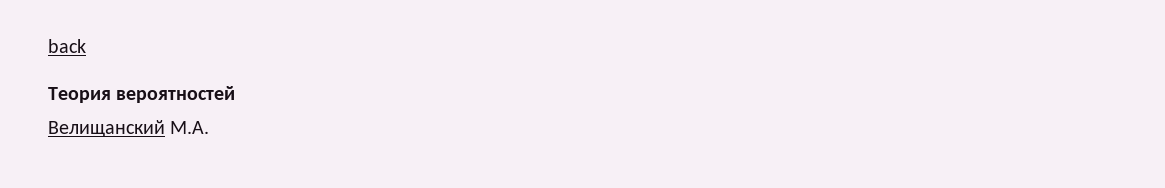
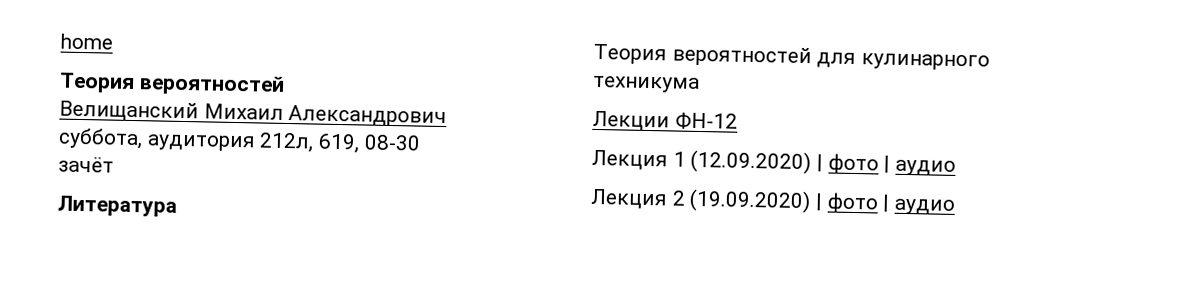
[48,39,86,53] back -> [60,33,113,50] home
[170,121,210,134] М.А. -> [203,103,448,128] [58,127,421,154] [58,156,114,173] [57,195,177,217] [593,43,991,71] [592,75,700,93] [592,110,738,132] [591,149,957,176] [590,188,956,215] Михаил Александрович // суббота, аудитория 212л, 619, 08-30 // зачёт // Литература // Теория вероятностей для кулинарного техникума // Лекции ФН-12 // Лекция 1 (12.09.2020) | фото | аудио // Лекция 2 (19.09.2020) | фото | аудио

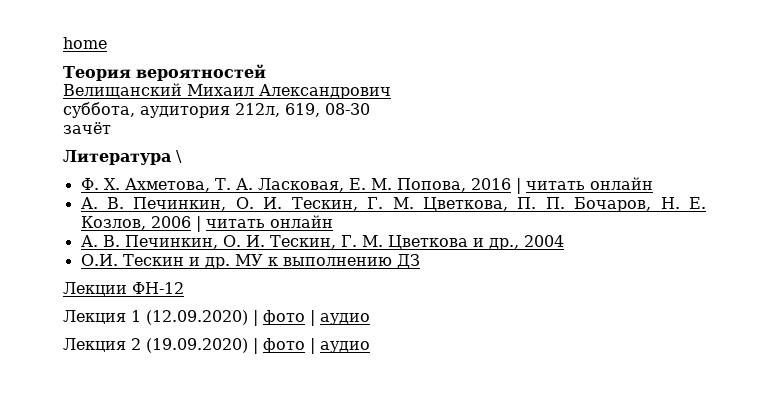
[593,43,991,71] [592,75,700,93] // Теория вероятностей для кулинарного техникума -> [176,150,182,163] [80,177,653,194] [80,197,706,212] [80,215,333,232] [80,235,564,250] [80,254,420,269] \ // Ф. Х. Ахметова, Т. А. Ласковая, Е. М. Попова, 2016 | читать онлайн // А. В. Печинкин, О. И. Тескин, Г. М. Цветкова, П. П. Бочаров, Н. Е. Козлов, 2006 | читать онлайн // А. В. Печинкин, О. И. Тескин, Г. М. Цветкова и др., 2004 // О.И. Тескин и др. МУ к выполнению ДЗ

